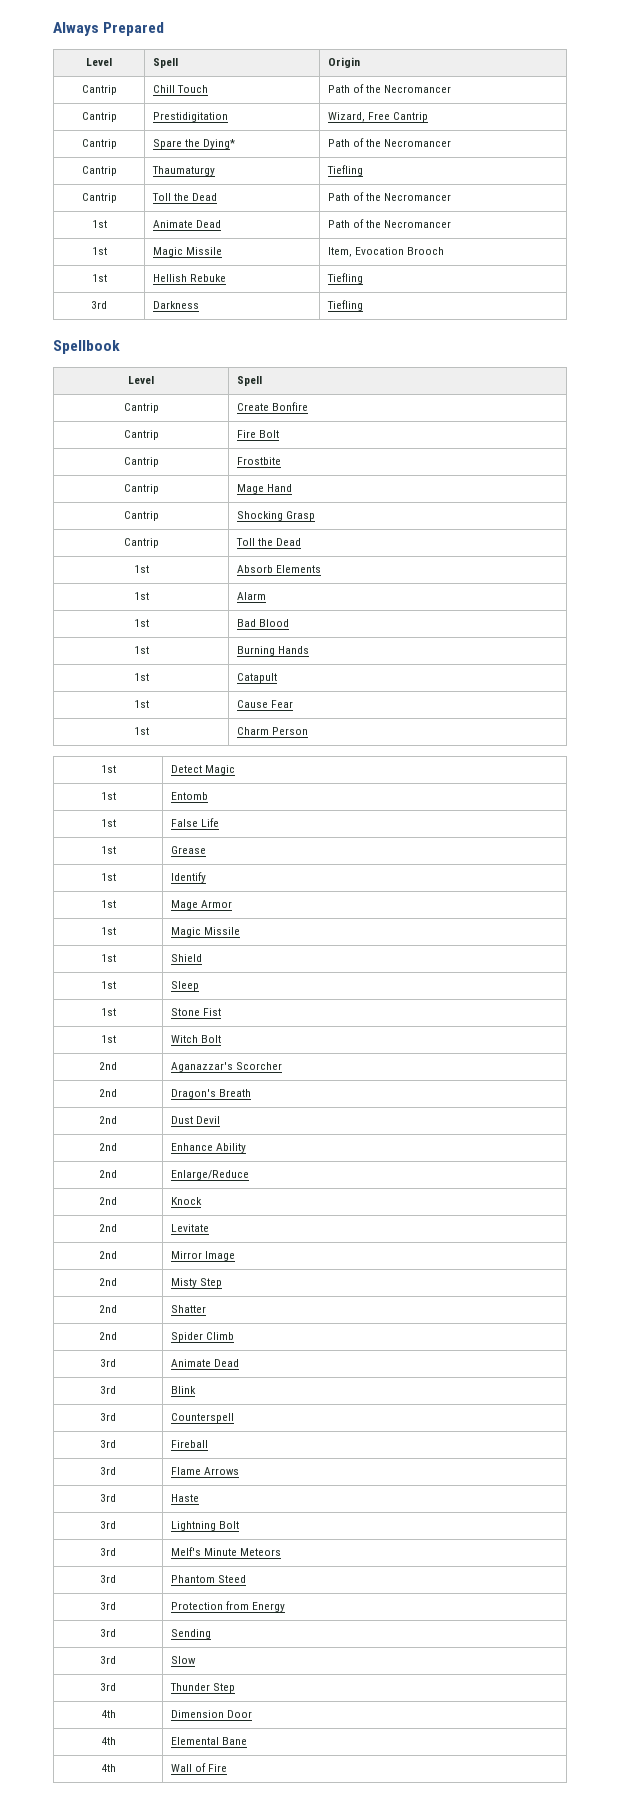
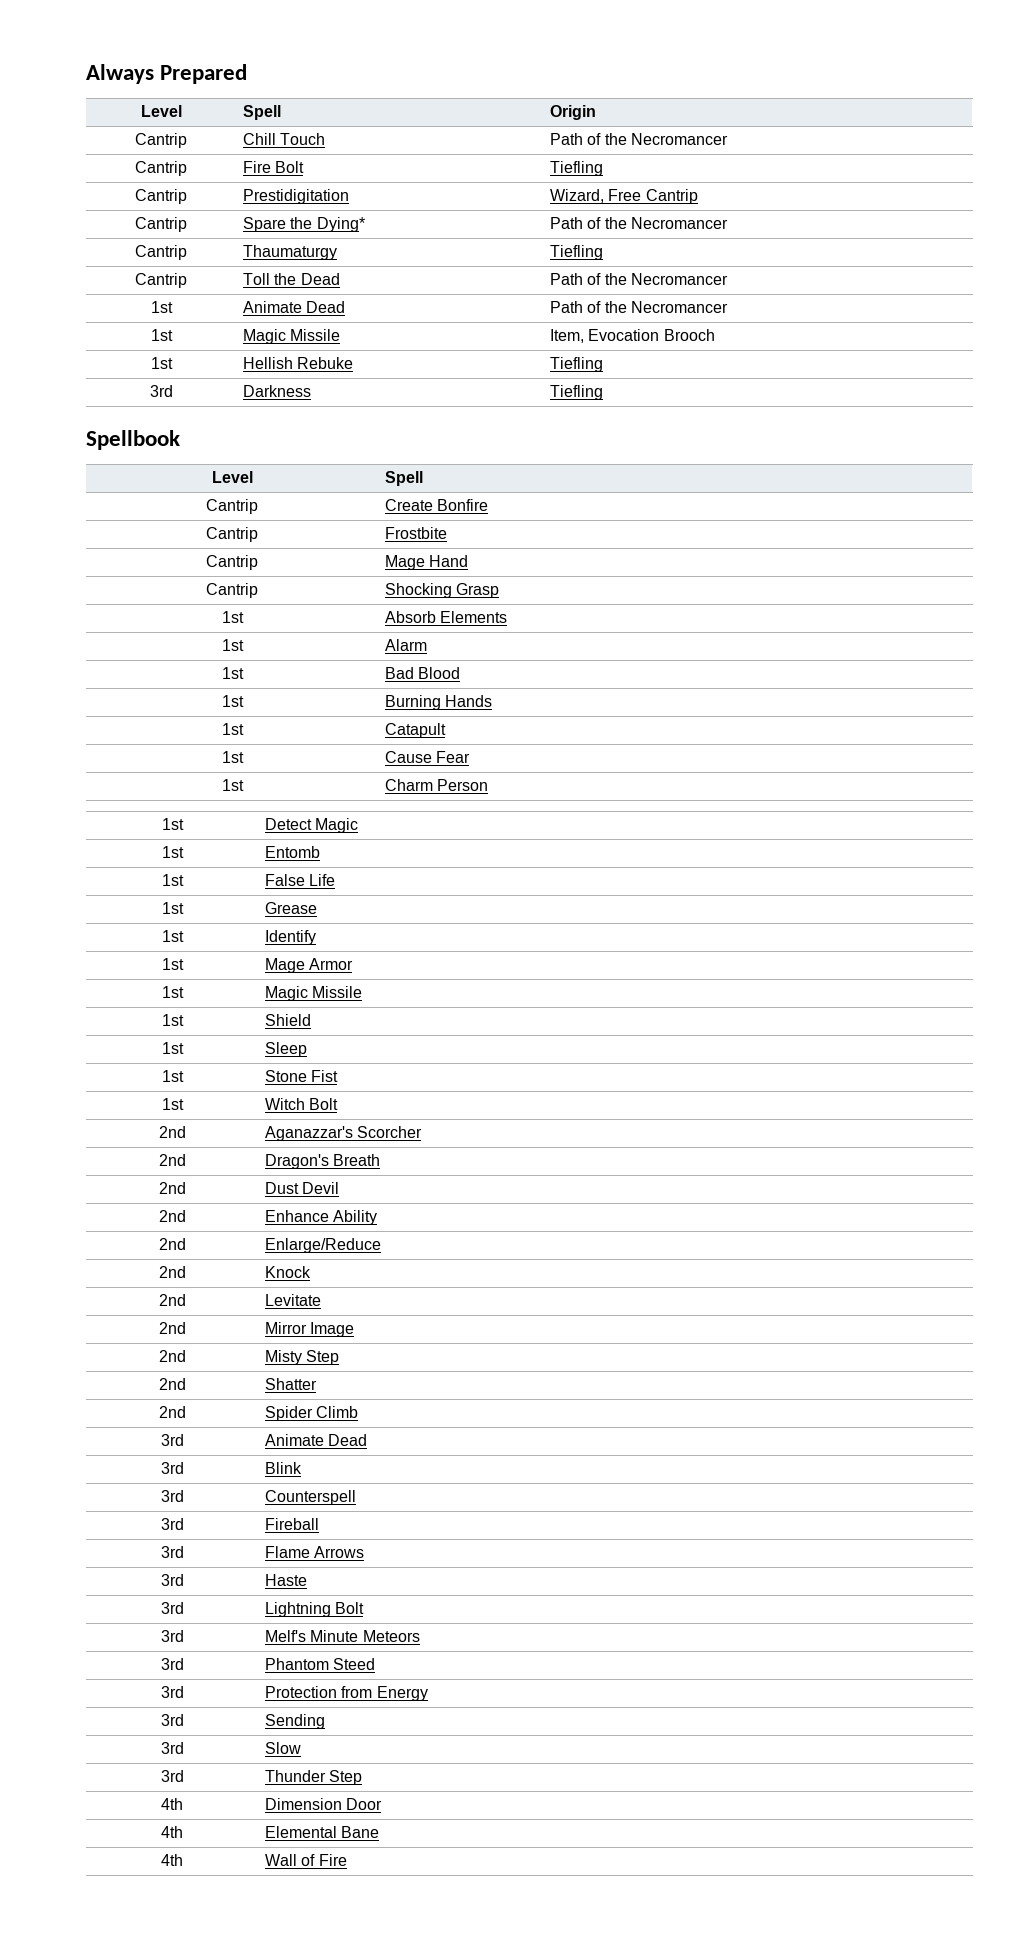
(452, 89) none -> [135,161,187,176] [242,161,305,173] [549,161,603,176] // Cantrip | Fire Bolt | Tiefling
[123,430,159,440] [236,430,279,438] // Cantrip | Fire Bolt -> (489, 505) none
[123,538,159,548] [235,538,302,546] // Cantrip | Toll the Dead -> (500, 590) none

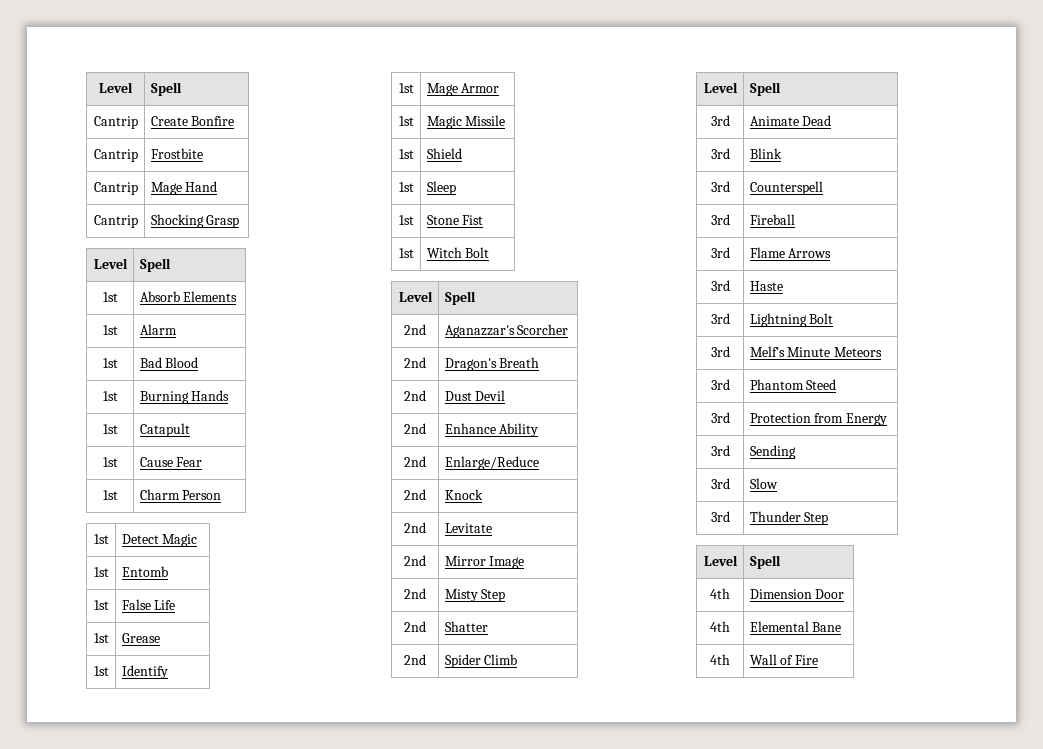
[86,64,248,84] [140,105,182,117] [242,105,281,120] [549,105,596,120] [135,133,187,148] [242,133,326,145] [549,133,728,145] [135,161,187,176] [242,161,305,173] [549,161,603,176] [135,189,187,204] [242,189,349,204] [549,189,698,204] [135,217,187,232] [242,217,365,232] [549,217,728,229] [135,245,187,260] [242,245,337,260] [549,245,603,260] [135,273,187,288] [242,273,340,285] [549,273,728,285] [150,301,173,313] [242,301,346,313] [549,301,728,313] [150,329,173,341] [242,329,341,344] [549,329,715,343] [150,357,173,369] [242,357,354,369] [549,357,603,372] [149,385,173,397] [242,385,311,397] [549,385,603,400] [86,430,180,450] Always Prepared // Level | Spell | Origin // Cantrip | Chill Touch | Path of the Necromancer // Cantrip | Fire Bolt | Tiefling // Cantrip | Prestidigitation | Wizard, Free Cantrip // Cantrip | Spare the Dying* | Path of the Necromancer // Cantrip | Thaumaturgy | Tiefling // Cantrip | Toll the Dead | Path of the Necromancer // 1st | Animate Dead | Path of the Necromancer // 1st | Magic Missile | Item, Evocation Brooch // 1st | Hellish Rebuke | Tiefling // 3rd | Darkness | Tiefling // Spellbook // -> (99, 87) none
(500, 590) none -> [93,258,128,269] [139,258,171,272] // Level | Spell
(339, 1104) none -> [398,291,433,302] [444,291,476,305] // Level | Spell
(359, 1412) none -> [703,82,738,93] [749,82,781,96] // Level | Spell
(363, 1777) none -> [703,555,738,566] [749,555,781,569] // Level | Spell

